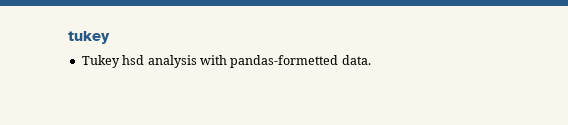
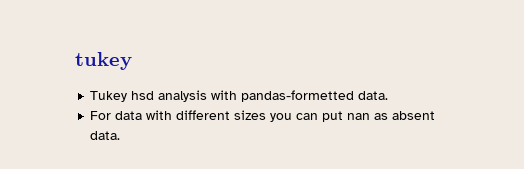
(371, 60) none -> [90,110,436,122] [90,131,121,140] // For data with different sizes you can put nan as absent data.

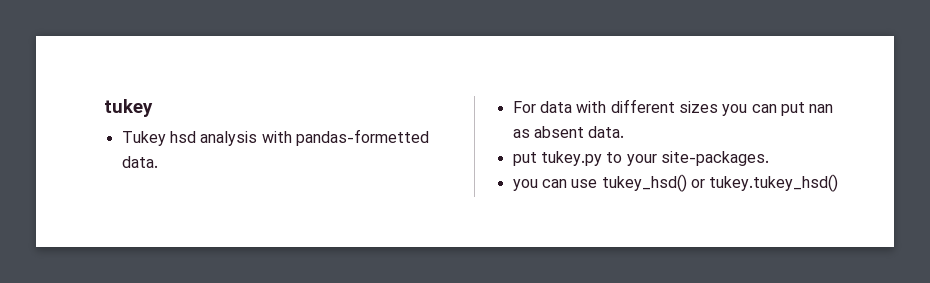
(121, 135) none -> [512,151,769,166] [512,174,839,192] // put tukey.py to your site-packages. // you can use tukey_hsd() or tukey.tukey_hsd()

